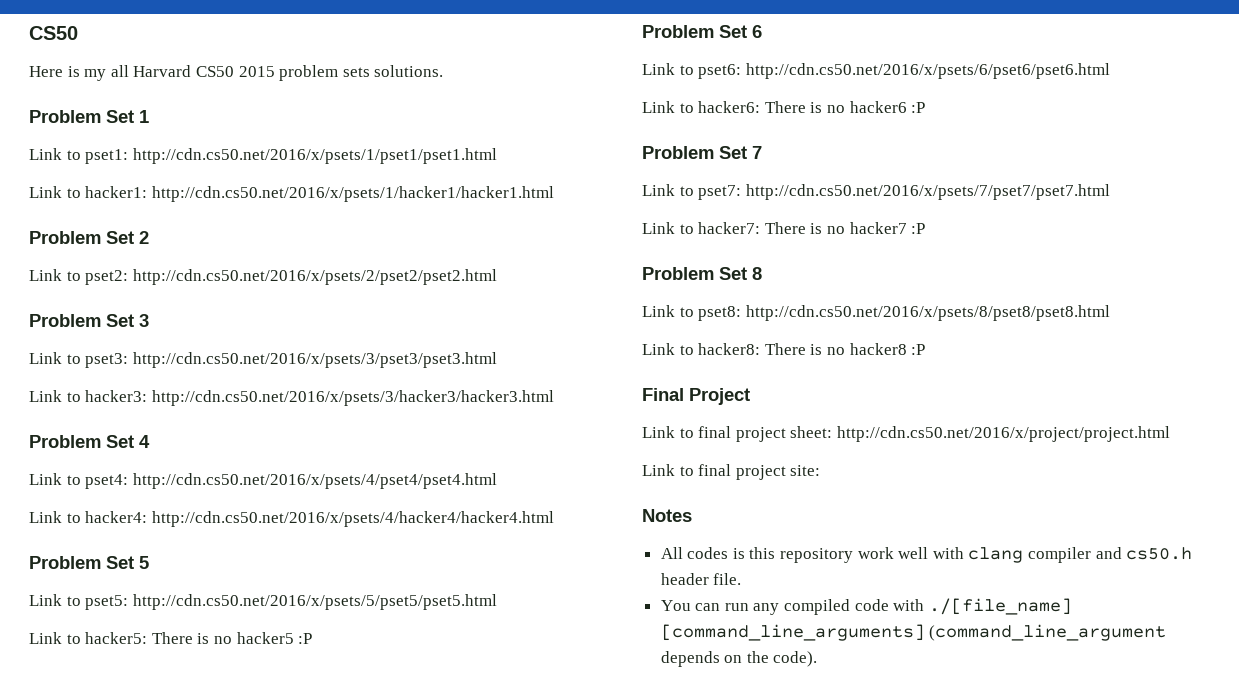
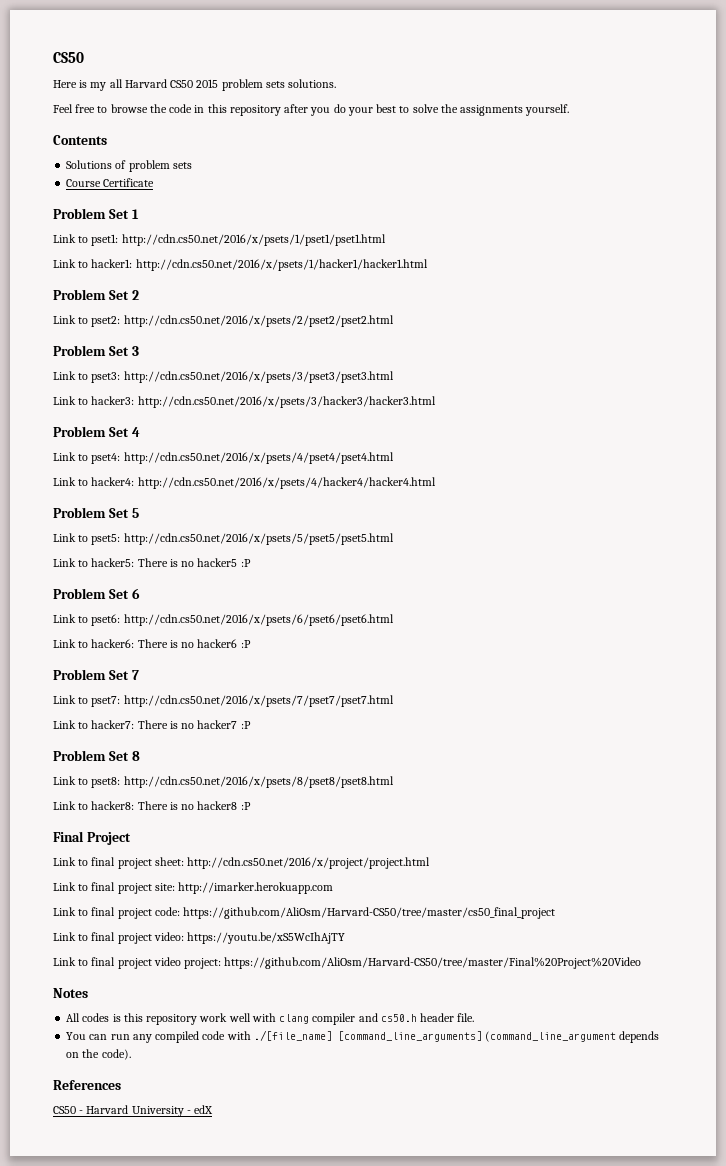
(444, 71) none -> [53,104,570,116] [53,135,107,145] [66,160,192,172] [66,178,155,187] // Feel free to browse the code in this repository after you do your best to solve the assignments yourself. // Contents // Solutions of problem sets // Course Certificate
(821, 470) none -> [178,882,334,894] [53,907,556,919] [53,932,346,944] [53,957,642,969] http://imarker.herokuapp.com // Link to final project code: https://github.com/AliOsm/Harvard-CS50/tree/master/cs50_final_project // Link to final project video: https://youtu.be/xS5WcIhAjTY // Link to final project video project: https://github.com/AliOsm/Harvard-CS50/tree/master/Final%20Project%20Video
(818, 659) none -> [53,1080,121,1090] [53,1105,214,1117] // References // CS50 - Harvard University - edX

